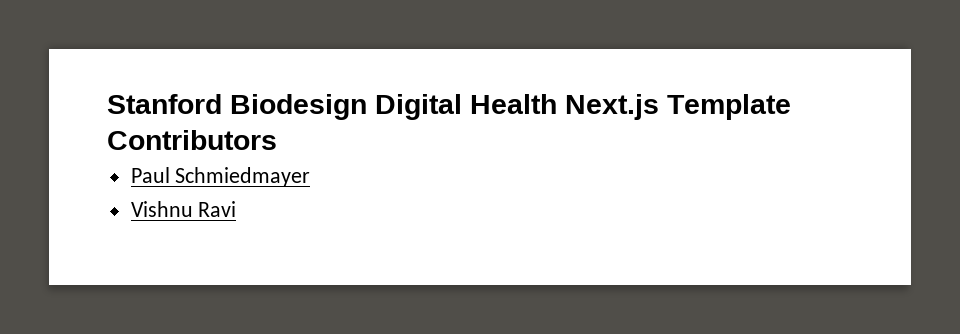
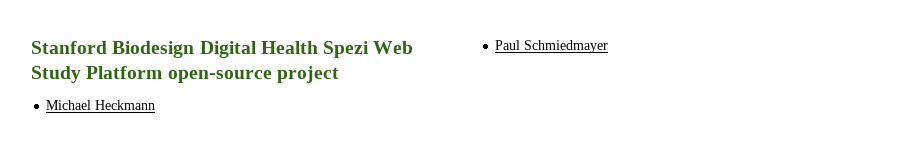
[565,94,791,120] [107,130,277,150] Next.js Template Contributors -> [323,41,414,58] [31,66,339,83] [46,100,156,110] Spezi Web Study Platform open-source project // Michael Heckmann
[130,201,237,217] // Vishnu Ravi -> (609, 46) none

